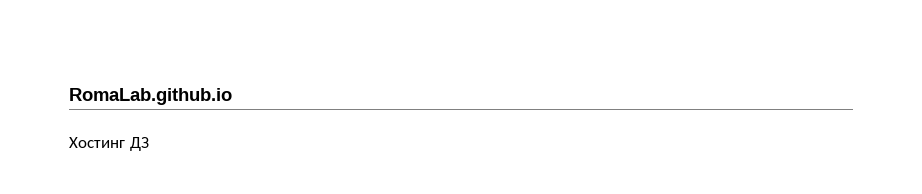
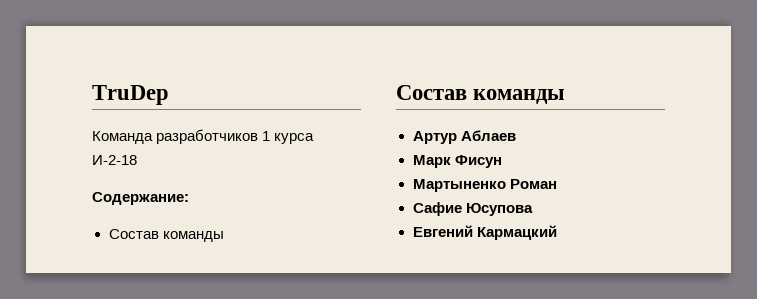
[69,88,232,105] [69,137,149,151] RomaLab.github.io // Хостинг ДЗ -> [92,85,169,105] [92,129,315,144] [92,155,137,165] [92,192,189,205] [108,229,224,242] [396,85,566,104] [412,130,516,144] [412,155,502,168] [412,179,557,192] [412,202,533,216] [412,225,557,240] TruDep // Команда разработчиков 1 курса И-2-18 // Содержание: // Состав команды // Состав команды // Артур Аблаев // Марк Фисун // Мартыненко Роман // Сафие Юсупова // Евгений Кармацкий

